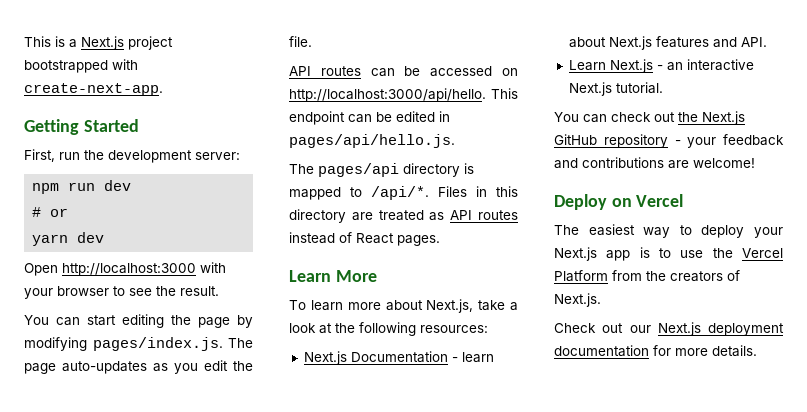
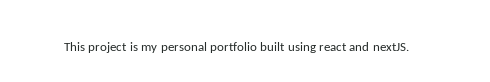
[24,36,173,50] [24,59,138,73] [24,83,163,96] [24,119,139,135] [24,149,240,163] [32,180,132,194] [32,207,69,217] [32,232,105,246] [24,262,226,276] [24,286,219,299] [24,314,253,328] [24,337,253,351] [24,360,253,374] [289,36,312,47] [289,66,518,77] [289,88,518,102] [289,111,450,125] [289,134,455,148] [289,163,474,177] [289,186,518,200] [289,209,518,223] [289,232,440,246] [289,270,377,282] [289,299,518,313] [289,322,488,336] [303,351,494,365] [568,36,767,50] [568,59,754,73] [568,82,663,96] [554,111,745,125] [554,134,784,148] [554,157,755,169] [554,194,684,210] [554,224,783,238] [554,247,783,261] [554,270,740,282] [554,293,601,307] [554,322,784,336] [554,345,757,357] This is a Next.js project bootstrapped with create-next-app. // Getting Started // First, run the development server: // npm run dev // # or // yarn dev // Open http://localhost:3000 with your browser to see the result. // You can start editing the page by modifying pages/index.js. The page auto-updates as you edit the file. // API routes can be accessed on http://localhost:3000/api/hello. This endpoint can be edited in pages/api/hello.js. // The pages/api directory is mapped to /api/*. Files in this directory are treated as API routes instead of React pages. // Learn More // To learn more about Next.js, take a look at the following resources: // Next.js Documentation - learn about Next.js features and API. // Learn Next.js - an interactive Next.js tutorial. // You can check out the Next.js GitHub repository - your feedback and contributions are welcome! // Deploy on Vercel // The easiest way to deploy your Next.js app is to use the Vercel Platform from the creators of Next.js. // Check out our Next.js deployment documentation for more details. -> [64,42,409,53] This project is my personal portfolio built using react and nextJS.

